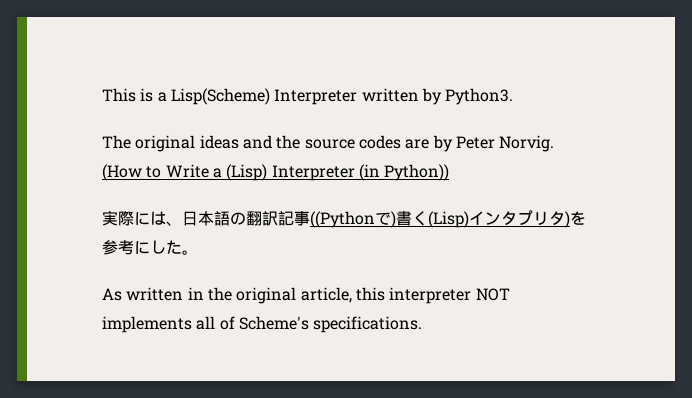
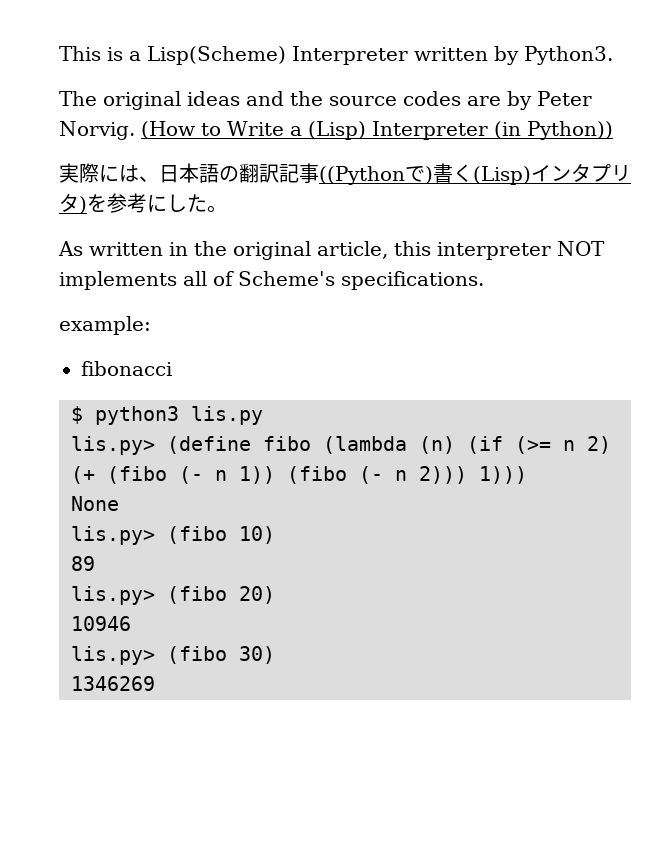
(423, 324) none -> [59,316,151,335] [81,361,172,376] [71,406,263,425] [71,436,611,455] [71,466,527,484] [71,496,119,511] [71,526,275,545] [71,556,95,571] [71,586,275,605] [71,616,131,631] [71,646,275,665] [71,676,155,691] // example: // fibonacci // $ python3 lis.py // lis.py> (define fibo (lambda (n) (if (>= n 2) (+ (fibo (- n 1)) (fibo (- n 2))) 1))) // None // lis.py> (fibo 10) // 89 // lis.py> (fibo 20) // 10946 // lis.py> (fibo 30) // 1346269

